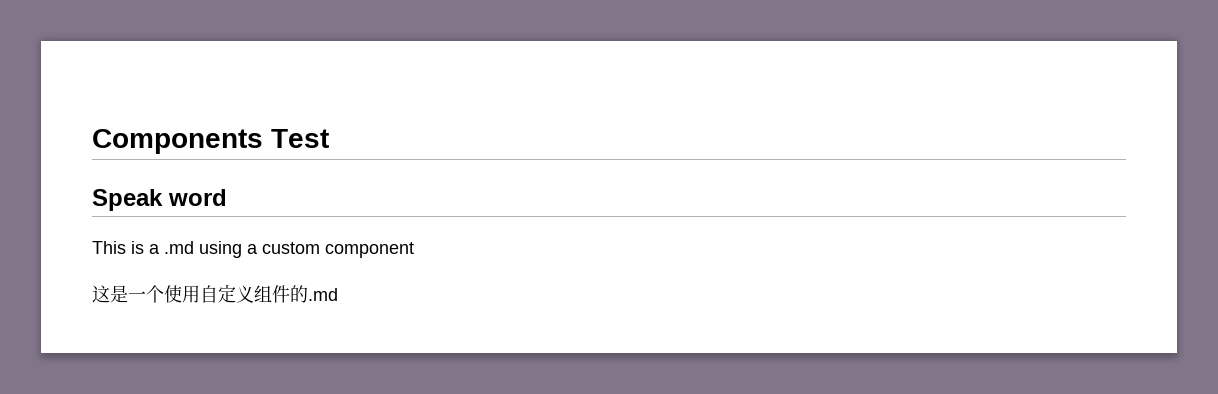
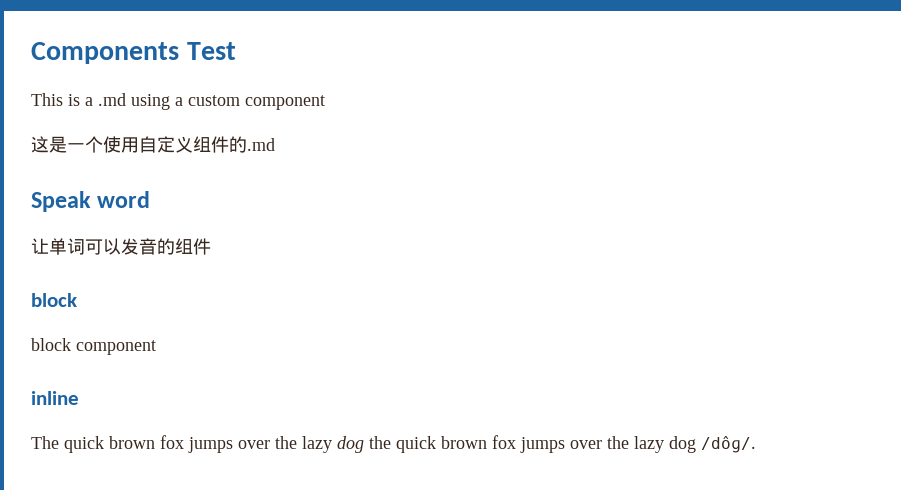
[92,189,227,211] // Speak word -> (236, 51) none
(338, 294) none -> [31,191,151,212] [31,238,211,255] [31,293,77,307] [31,338,156,355] [31,391,79,405] [31,435,756,453] // Speak word // 让单词可以发音的组件 // block // block component // inline // The quick brown fox jumps over the lazy dog the quick brown fox jumps over the lazy dog /dôɡ/.

